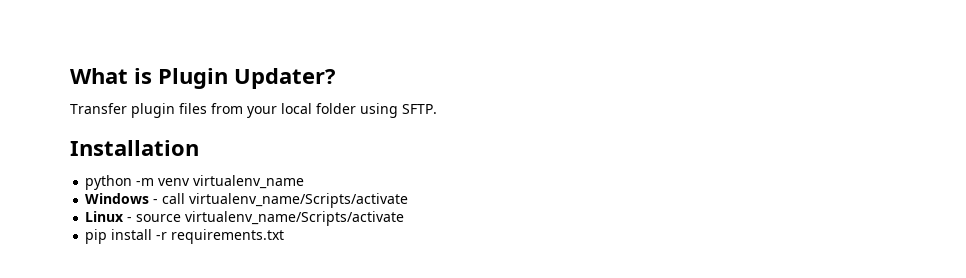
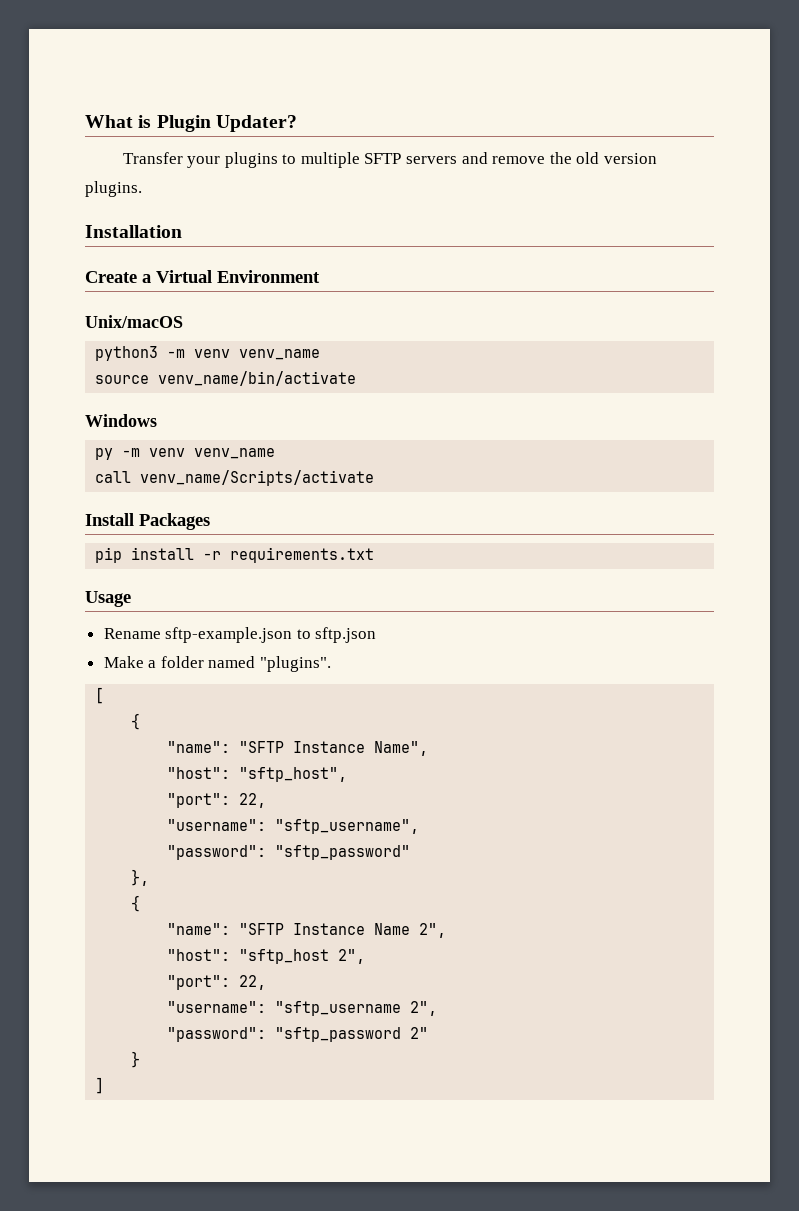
[131,103,437,118] [70,140,199,156] [85,175,305,190] [85,193,409,208] [85,211,405,226] [85,229,285,244] plugin files from your local folder using SFTP. // Installation // python -m venv virtualenv_name // Windows - call virtualenv_name/Scripts/activate // Linux - source virtualenv_name/Scripts/activate // pip install -r requirements.txt -> [187,152,658,168] [85,181,142,197] [85,225,182,238] [85,270,320,283] [85,315,183,328] [95,346,321,361] [95,371,357,386] [85,414,157,427] [95,448,276,460] [95,470,375,486] [85,513,210,530] [95,547,375,563] [85,591,131,607] [103,627,377,643] [103,656,332,672] [95,687,105,704] [131,713,141,730] [167,741,429,756] [167,767,348,782] [167,793,267,808] [167,819,420,834] [167,845,411,860] [131,869,150,886] [131,895,141,912] [167,923,447,938] [167,949,366,964] [167,975,267,990] [167,1001,438,1016] [167,1027,429,1042] [131,1051,141,1068] [95,1077,105,1094] your plugins to multiple SFTP servers and remove the old version plugins. // Installation // Create a Virtual Environment // Unix/macOS // python3 -m venv venv_name // source venv_name/bin/activate // Windows // py -m venv venv_name // call venv_name/Scripts/activate // Install Packages // pip install -r requirements.txt // Usage // Rename sftp-example.json to sftp.json // Make a folder named "plugins". // [ // { // "name": "SFTP Instance Name", // "host": "sftp_host", // "port": 22, // "username": "sftp_username", // "password": "sftp_password" // }, // { // "name": "SFTP Instance Name 2", // "host": "sftp_host 2", // "port": 22, // "username": "sftp_username 2", // "password": "sftp_password 2" // } // ]

